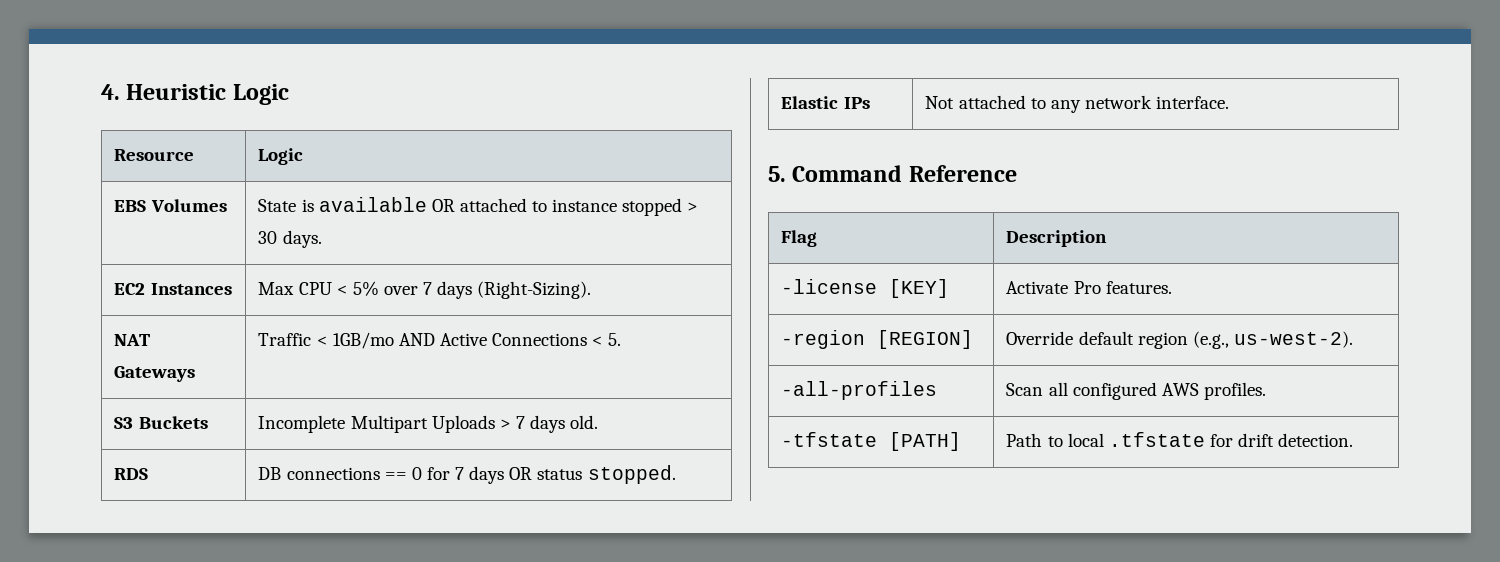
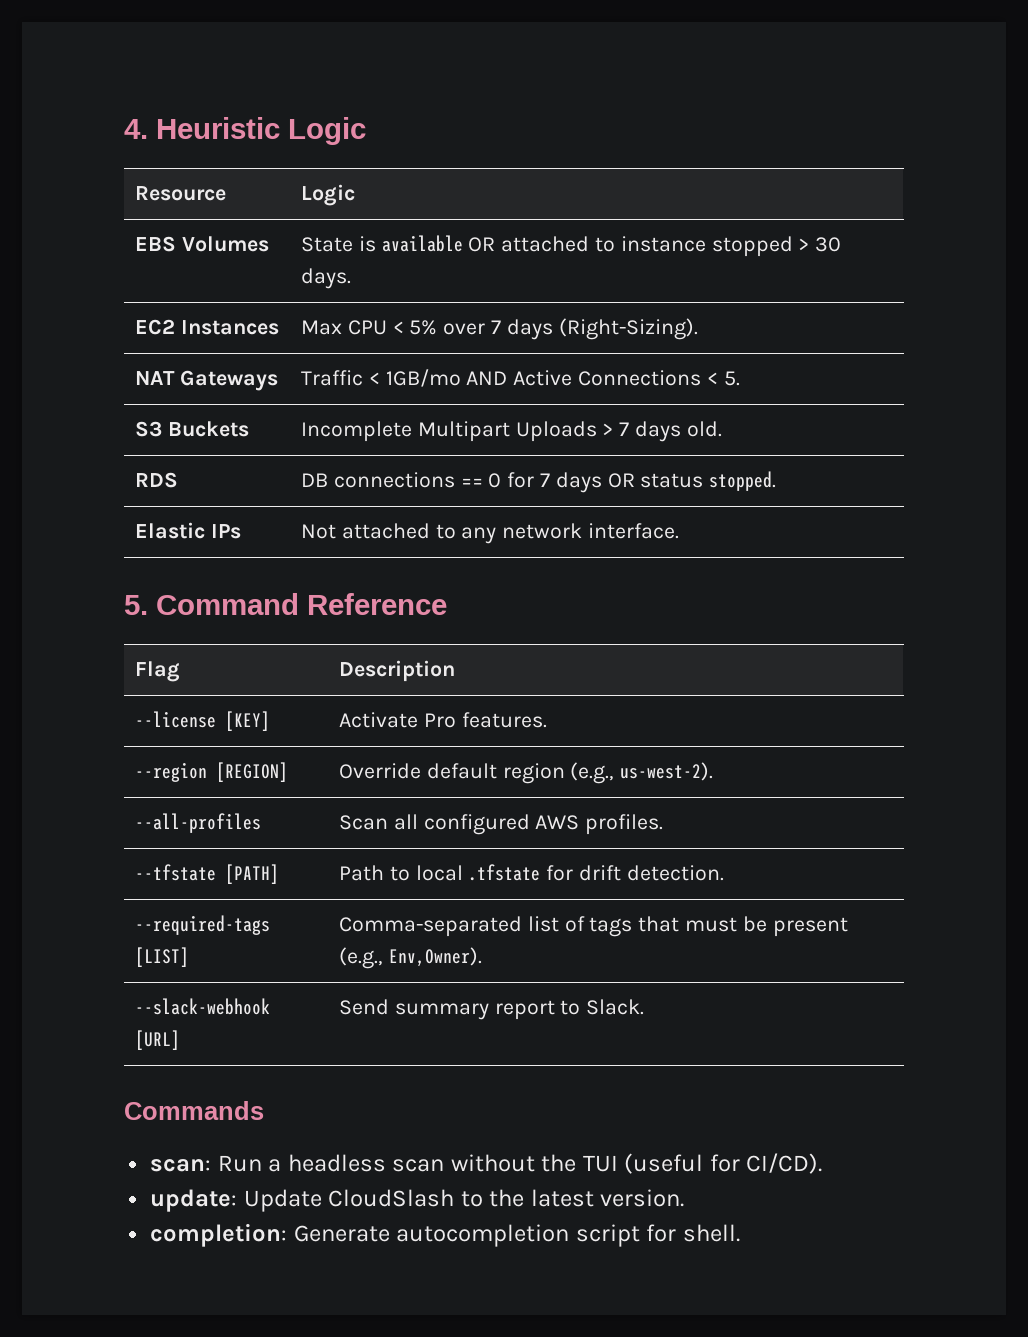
[781,279,878,294] -license -> [134,711,216,728] --license
[781,330,866,349] -region -> [134,762,207,782] --region
[781,381,938,400] -all-profiles -> [134,813,261,833] --all-profiles
[781,432,878,447] -tfstate -> [134,864,216,881] --tfstate
(1354, 440) none -> [134,915,270,935] [134,947,189,967] [338,916,848,937] [338,947,482,969] [134,998,270,1015] [134,1030,180,1050] [338,999,645,1020] [124,1101,264,1120] [150,1153,823,1174] [150,1189,685,1212] [150,1223,740,1247] // --required-tags [LIST] | Comma-separated list of tags that must be present (e.g., Env,Owner). // --slack-webhook [URL] | Send summary report to Slack. // Commands // scan: Run a headless scan without the TUI (useful for CI/CD). // update: Update CloudSlash to the latest version. // completion: Generate autocompletion script for shell.

